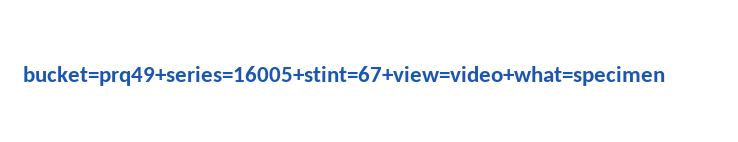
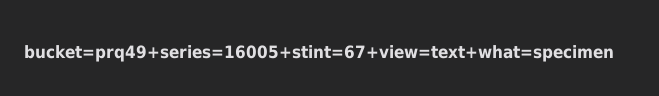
[23,66,665,86] bucket=prq49+series=16005+stint=67+view=video+what=specimen -> [24,45,614,62] bucket=prq49+series=16005+stint=67+view=text+what=specimen

